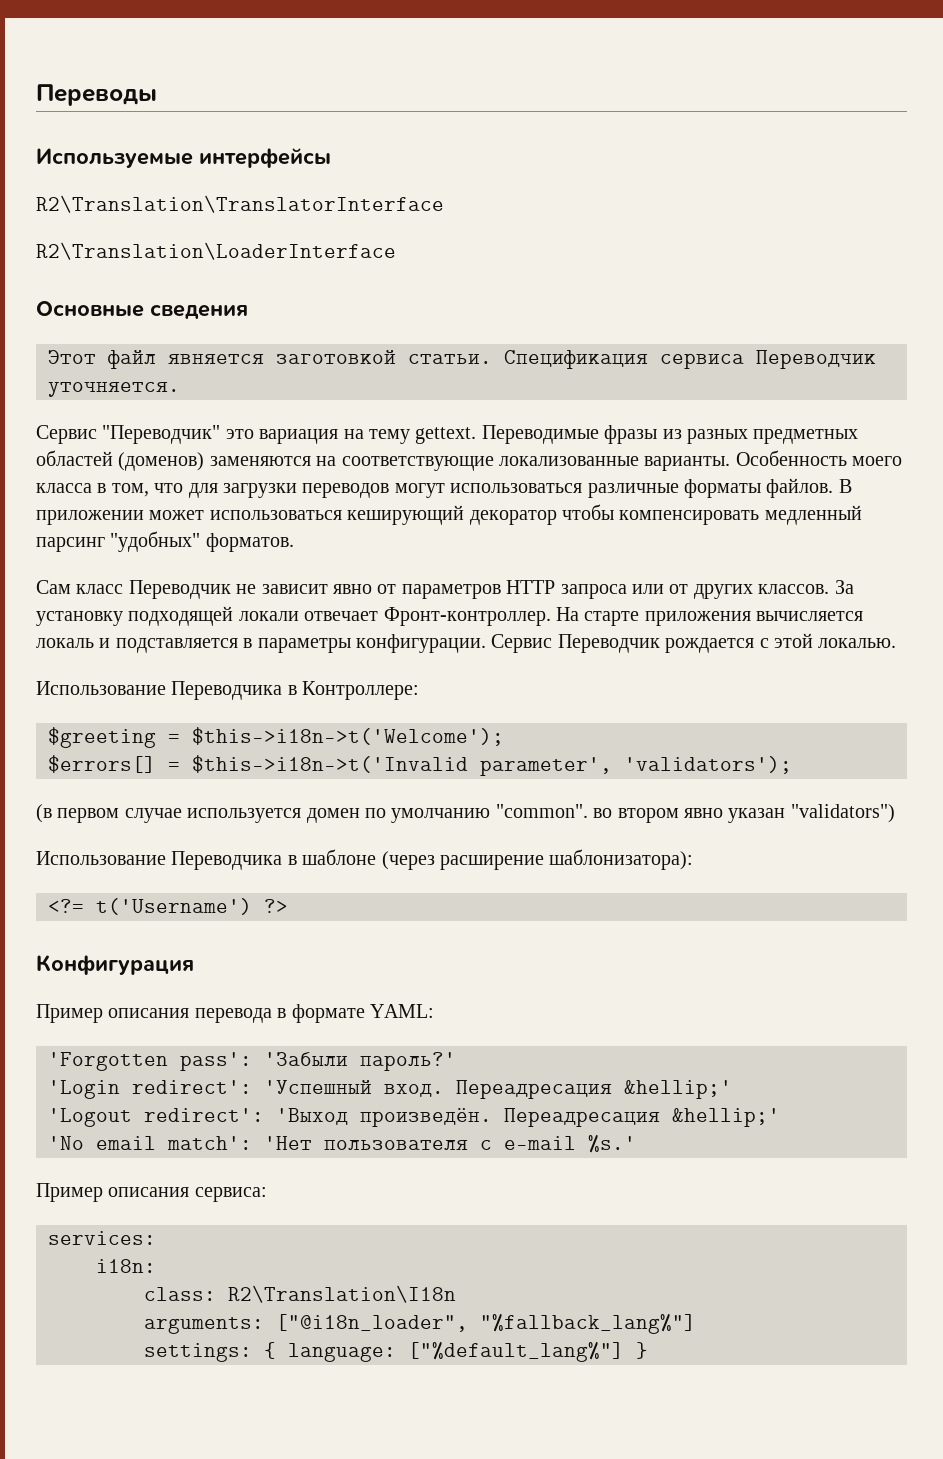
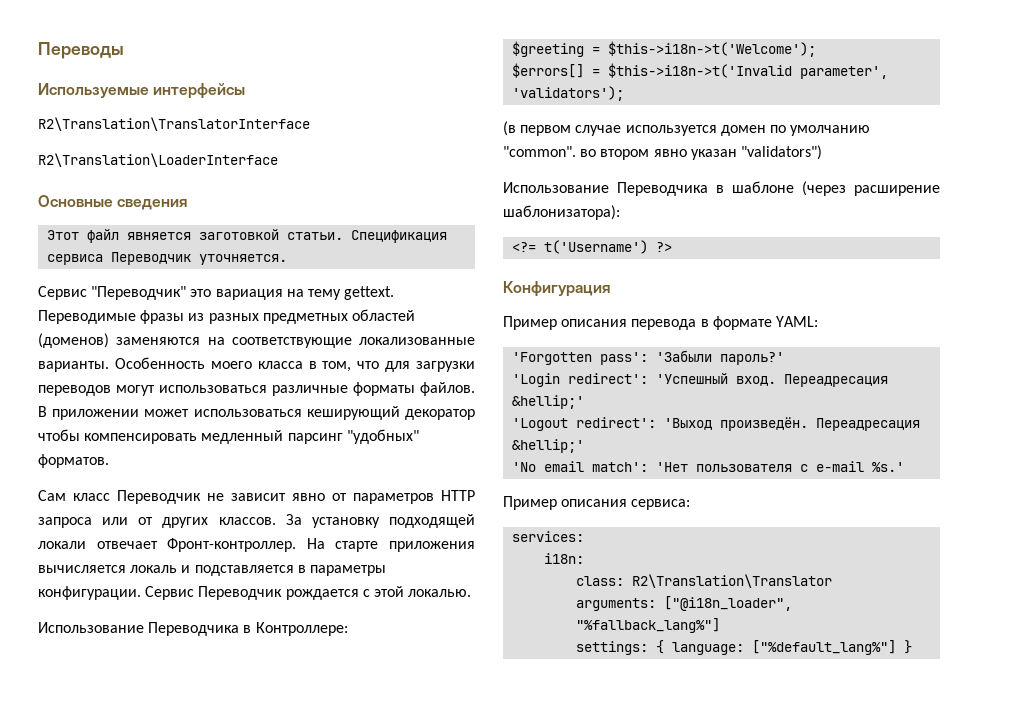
[228,1285,456,1303] R2\Translation\I18n -> [632,574,833,588] R2\Translation\Translator

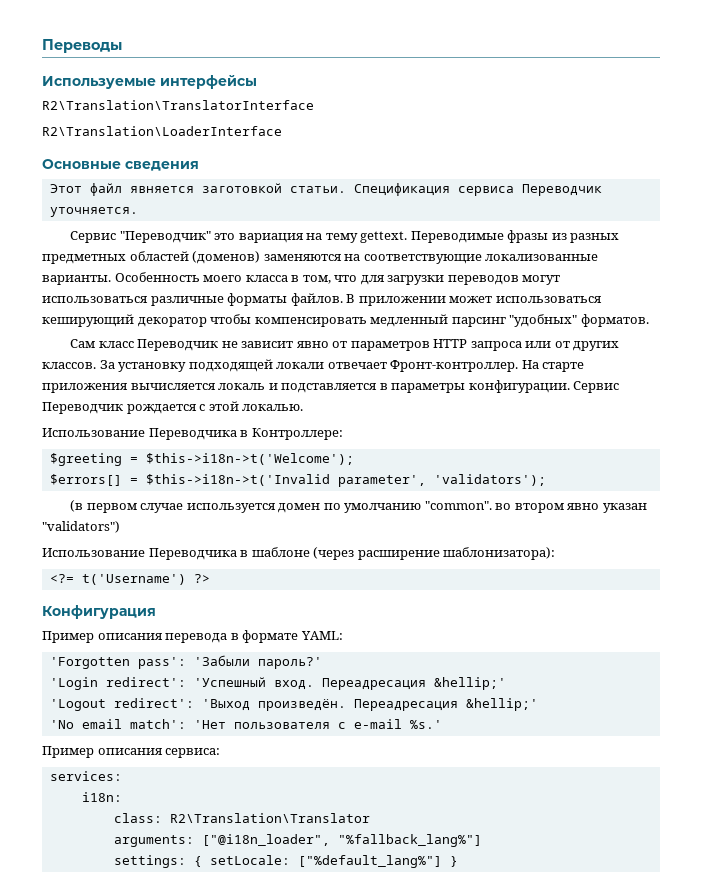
[672,642,745,655] language: -> [209,855,290,865] setLocale:

